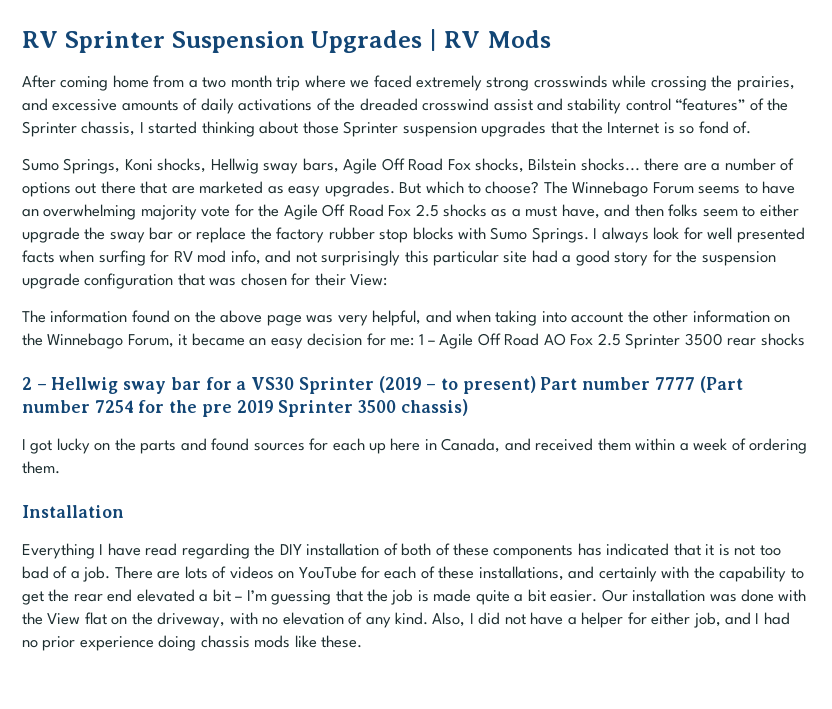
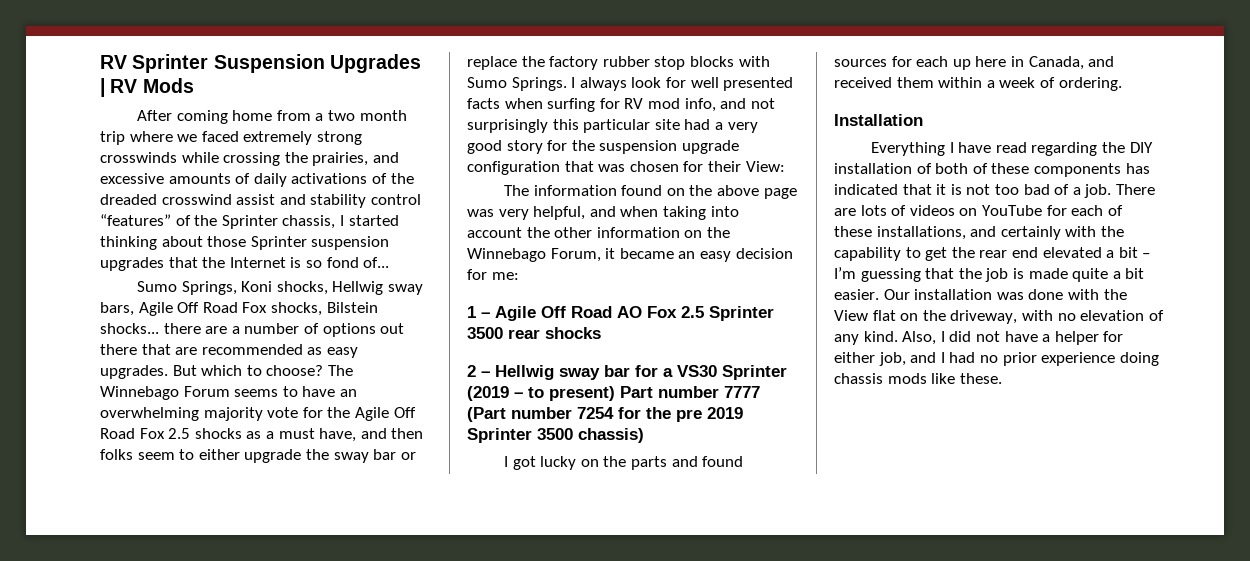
[733,121,752,134] of. -> [363,257,390,268] of...
[199,181,264,194] marketed -> [201,344,303,355] recommended
(572, 259) none -> [727,122,758,133] very
(415, 341) none -> (519, 276) //
[749,438,808,454] [22,461,60,474] ordering them. -> [1058,77,1122,91] ordering.

